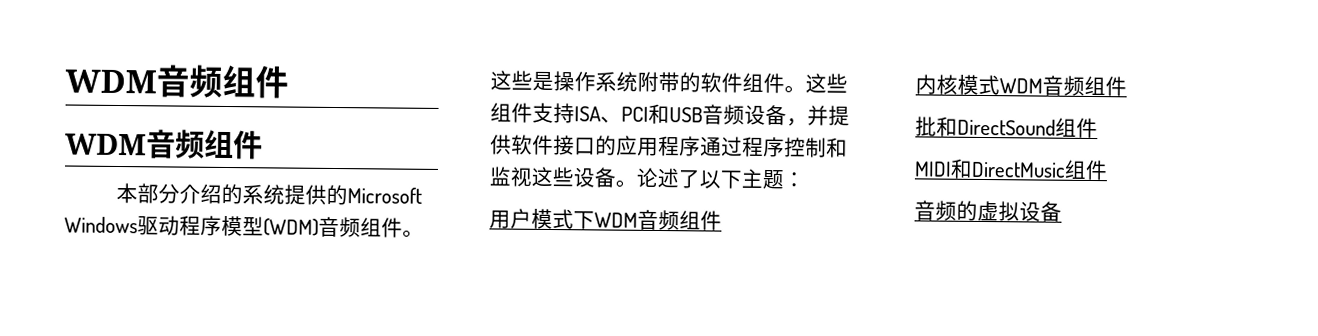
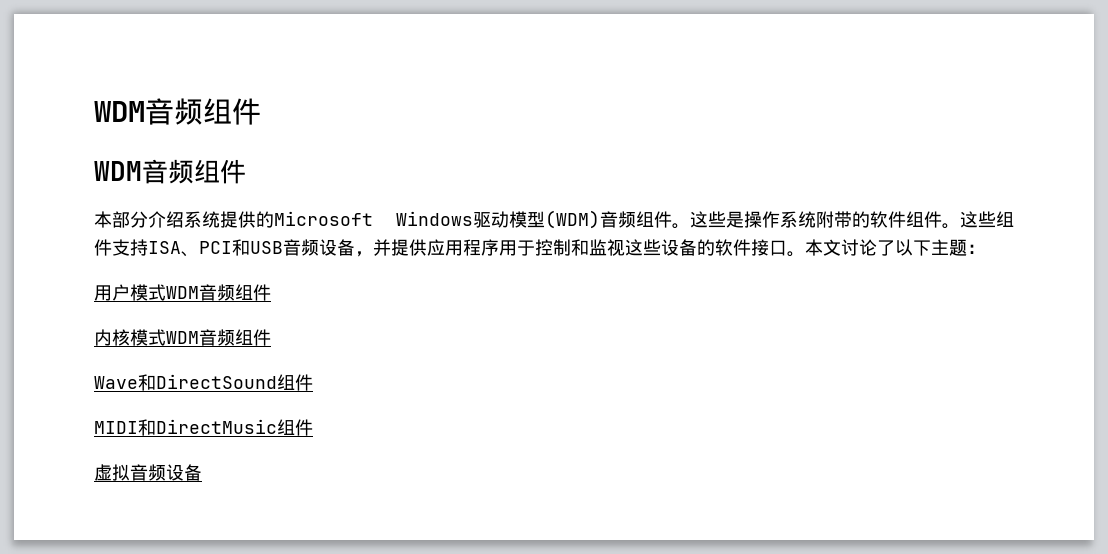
[221,183,244,205] 的 -> (184, 219) none
[179,215,222,236] 程序 -> (509, 219) none
[511,134,785,158] 软件接口的应用程序通过程序 -> [427,239,535,256] 应用程序用于
[615,167,679,189] 。论述 -> [697,239,877,257] 的软件接口。本文讨论
[573,211,595,230] 下 -> (166, 292) none
[915,116,937,137] 批 -> [94,376,138,389] Wave
[914,200,1020,222] 音频的虚拟 -> [94,464,166,481] 虚拟音频

